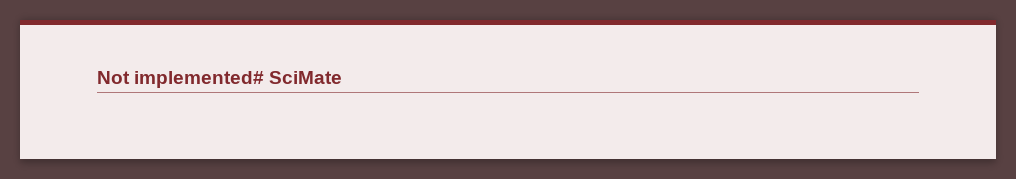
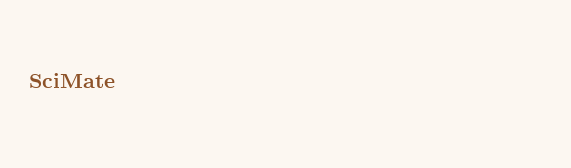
[97,71,265,88] Not implemented# -> (29, 80) none

